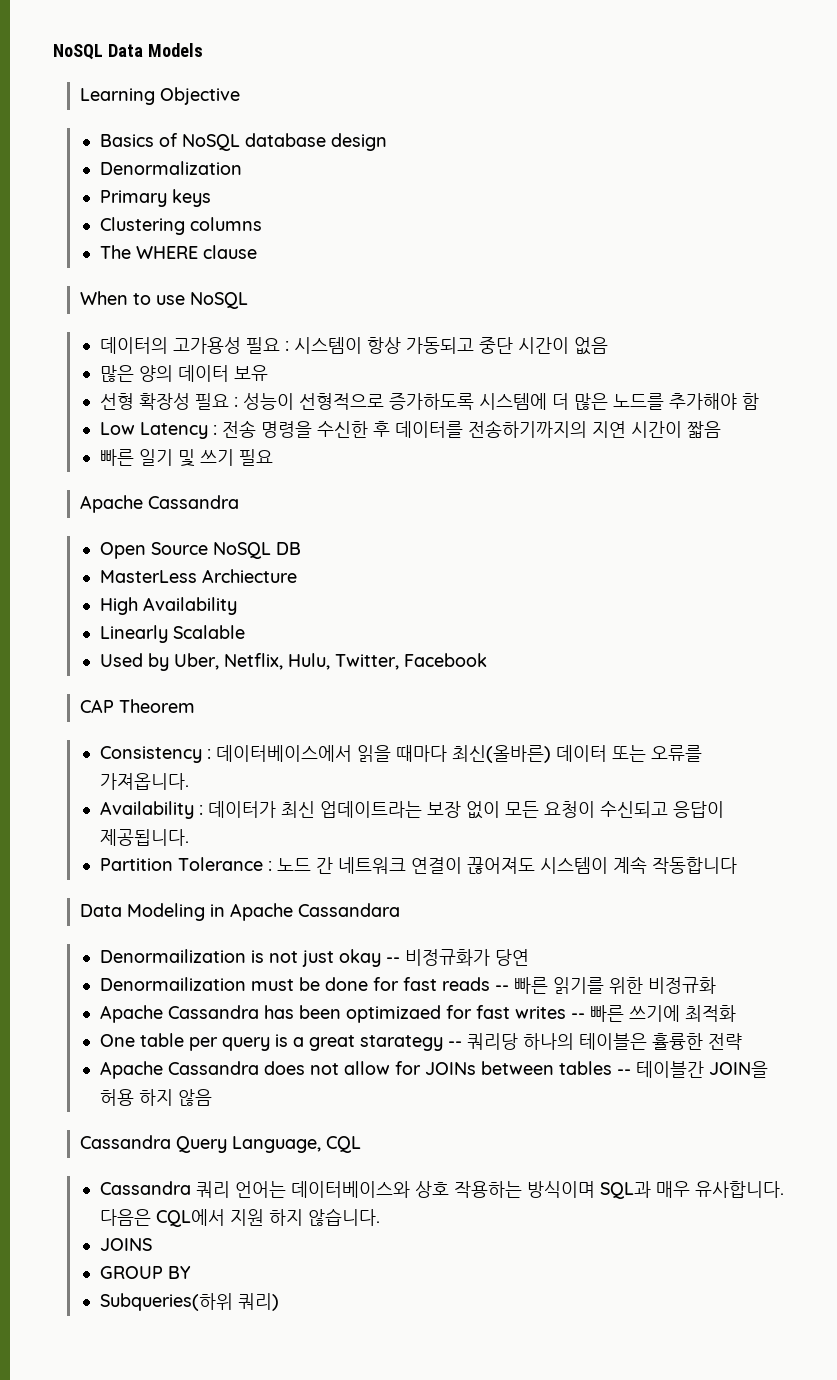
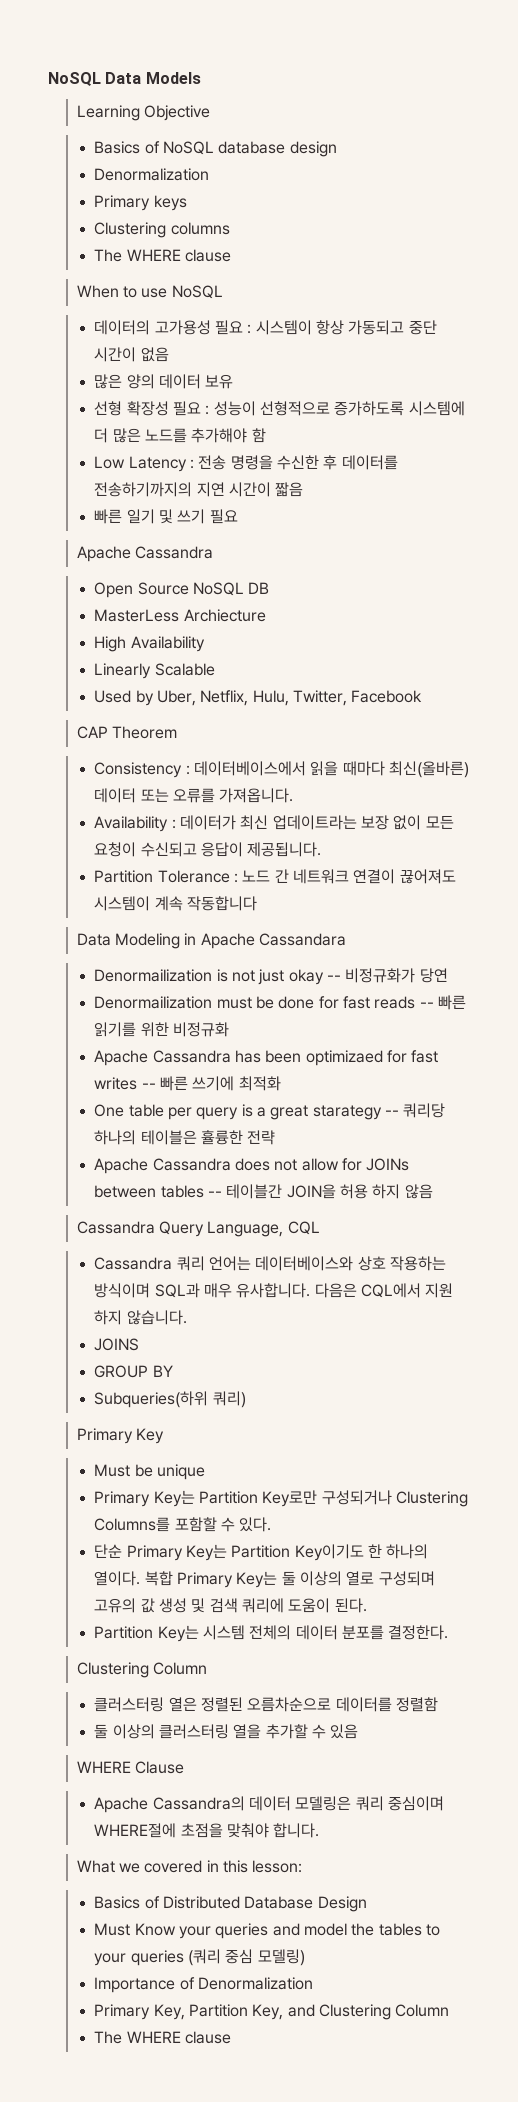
(279, 1302) none -> [76,1428,165,1444] [94,1464,206,1480] [94,1490,469,1507] [94,1517,272,1532] [94,1544,429,1561] [94,1571,435,1588] [94,1598,367,1613] [94,1625,449,1642] [76,1662,208,1678] [94,1697,439,1712] [94,1724,359,1739] [76,1761,185,1774] [94,1796,445,1813] [94,1823,320,1838] [76,1860,303,1873] [94,1896,367,1912] [94,1923,440,1939] [94,1949,305,1966] [94,1977,314,1993] [94,2004,450,2020] [94,2031,232,2044] // Primary Key // Must be unique // Primary Key는 Partition Key로만 구성되거나 Clustering Columns를 포함할 수 있다. // 단순 Primary Key는 Partition Key이기도 한 하나의 열이다. 복합 Primary Key는 둘 이상의 열로 구성되며 고유의 값 생성 및 검색 쿼리에 도움이 된다. // Partition Key는 시스템 전체의 데이터 분포를 결정한다. // Clustering Column // 클러스터링 열은 정렬된 오름차순으로 데이터를 정렬함 // 둘 이상의 클러스터링 열을 추가할 수 있음 // WHERE Clause // Apache Cassandra의 데이터 모델링은 쿼리 중심이며 WHERE절에 초점을 맞춰야 합니다. // What we covered in this lesson: // Basics of Distributed Database Design // Must Know your queries and model the tables to your queries (쿼리 중심 모델링) // Importance of Denormalization // Primary Key, Partition Key, and Clustering Column // The WHERE clause

